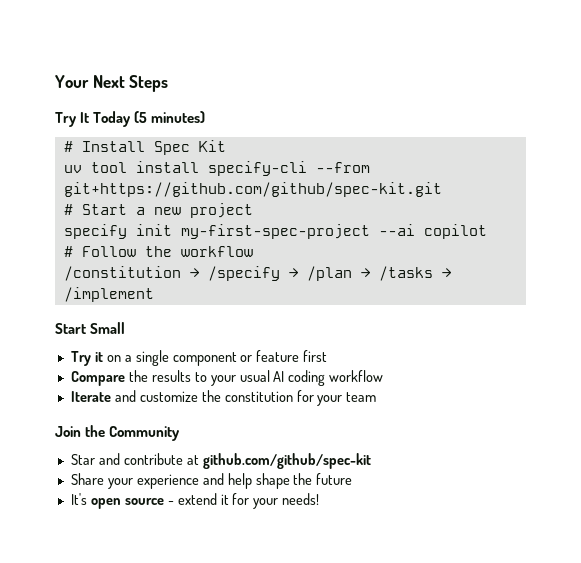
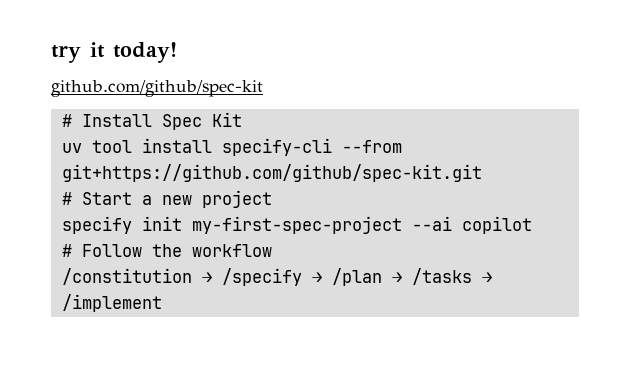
[55,75,169,92] [55,111,206,127] Your Next Steps // Try It Today (5 minutes) -> [51,42,177,63] [51,80,263,97] try it today! // github.com/github/spec-kit
[55,322,126,334] [70,350,328,366] [70,370,384,386] [70,390,377,406] [55,425,181,441] [70,453,371,469] [70,473,353,489] [70,493,320,509] // Start Small // Try it on a single component or feature first // Compare the results to your usual AI coding workflow // Iterate and customize the constitution for your team // Join the Community // Star and contribute at github.com/github/spec-kit // Share your experience and help shape the future // It's open source - extend it for your needs! -> (162, 303) none

